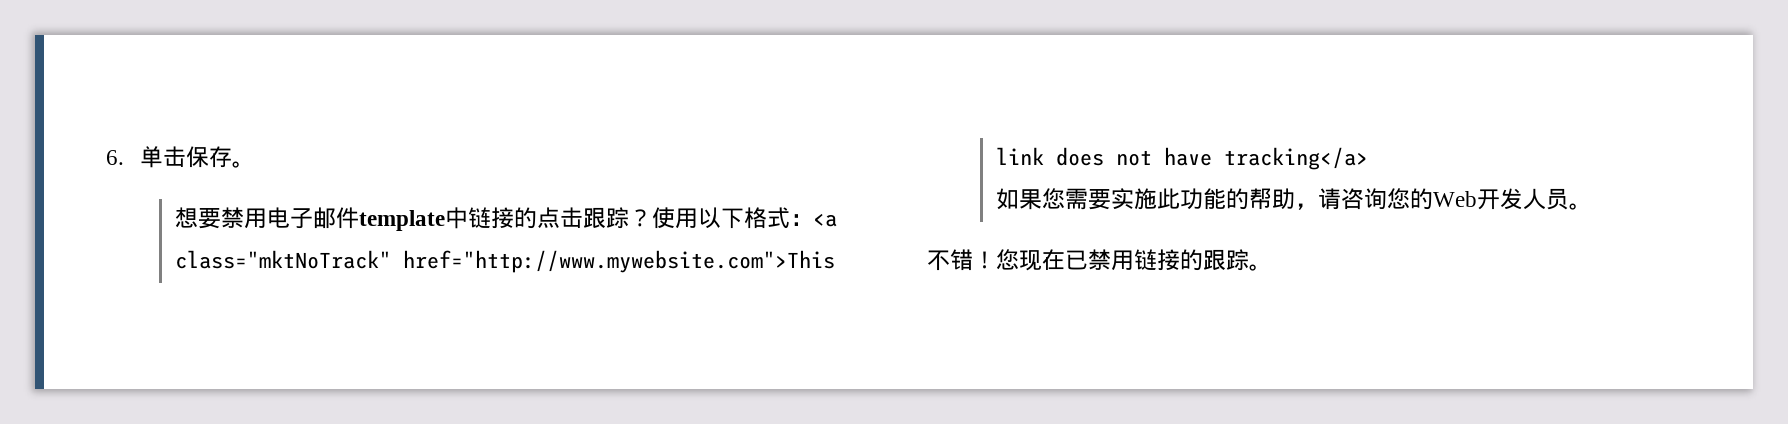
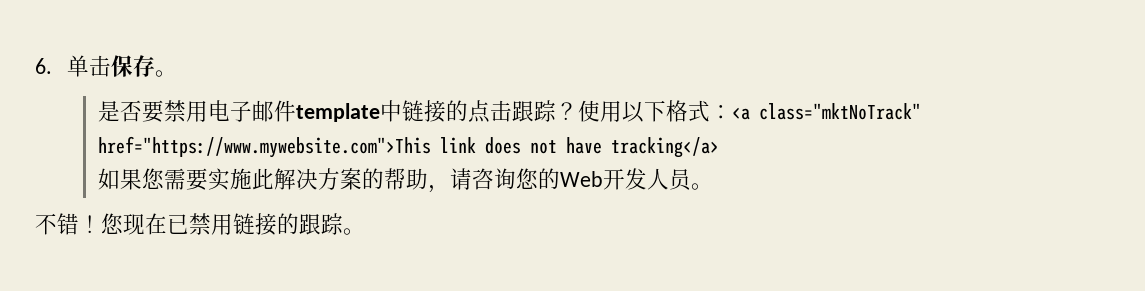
[174,207,198,228] 想 -> [98,100,143,122] 是否
[402,250,835,273] href="http://www.mywebsite.com">This -> [98,136,432,158] href="https://www.mywebsite.com">This
[1179,188,1226,210] 功能 -> [274,168,363,190] 解决方案

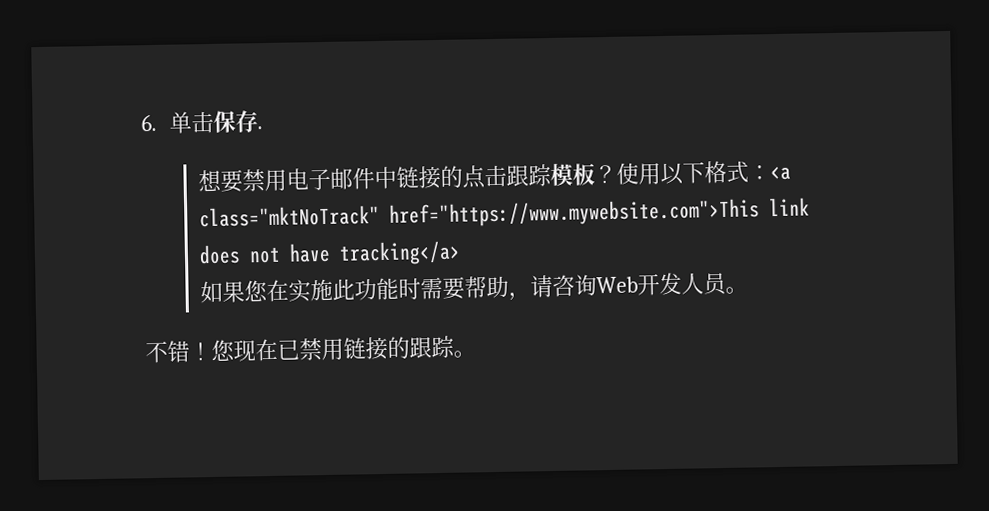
[154,70,177,77] [98,100,143,122] 。 // 是否 -> [257,126,264,130] [198,169,223,193] . // 想
[296,103,381,122] template -> (376, 178) none
(557, 111) none -> [550,163,596,186] 模板
[164,168,385,191] 需要实施此解决方案的 -> [266,276,466,303] 在实施此功能时需要
[516,168,561,189] 您的 -> (598, 285) none

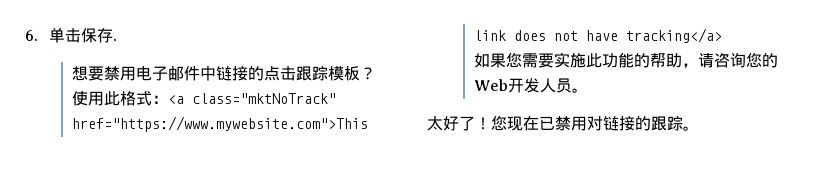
[660,161,706,186] 以下 -> [104,91,121,106] 此
[266,279,290,303] 在 -> [522,53,555,68] 需要
[398,276,466,300] 时需要 -> [634,53,651,68] 的
(598, 285) none -> [746,52,779,68] 您的
[145,340,190,364] 不错 -> [427,116,475,131] 太好了
(344, 349) none -> [587,116,603,131] 对

